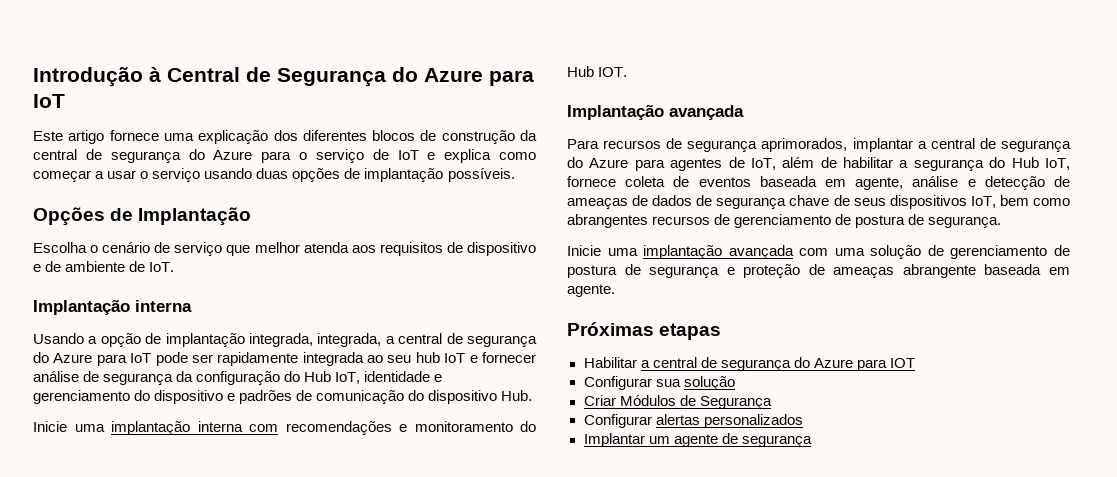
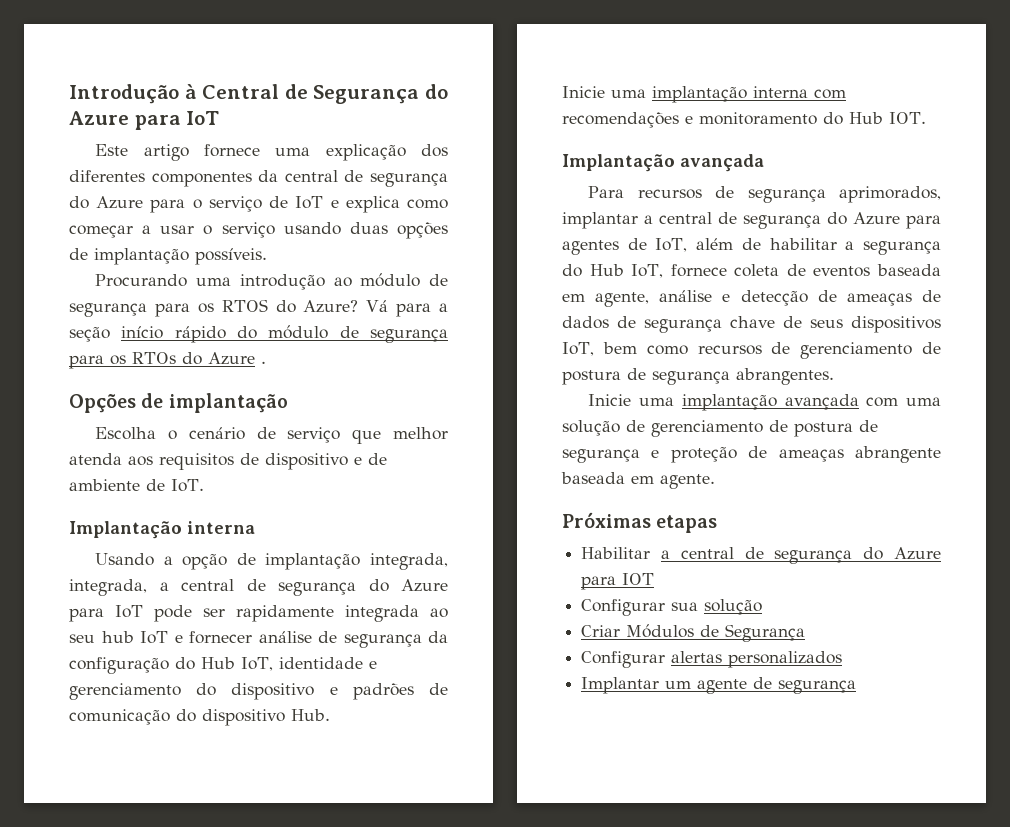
[372,130,515,144] blocos de construção -> [151,172,252,187] componentes
(515, 175) none -> [95,273,448,290] [69,299,448,317] [69,325,448,343] [69,352,266,369] // Procurando uma introdução ao módulo de segurança para os RTOS do Azure? Vá para a seção início rápido do módulo de segurança para os RTOs do Azure .
[138,207,252,226] Implantação -> [168,393,288,413] implantação
[567,214,648,228] abrangentes -> (688, 350) none
[928,216,1002,228] segurança. -> [652,368,834,385] segurança abrangentes.

